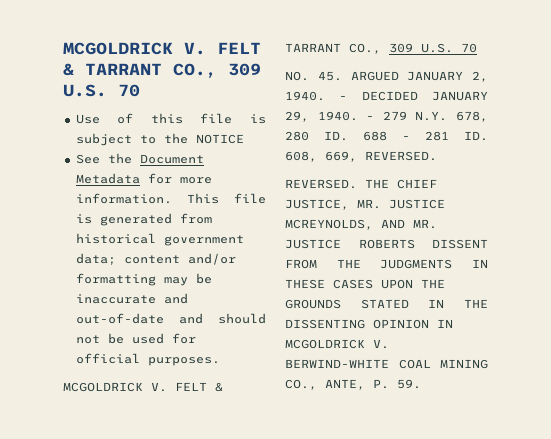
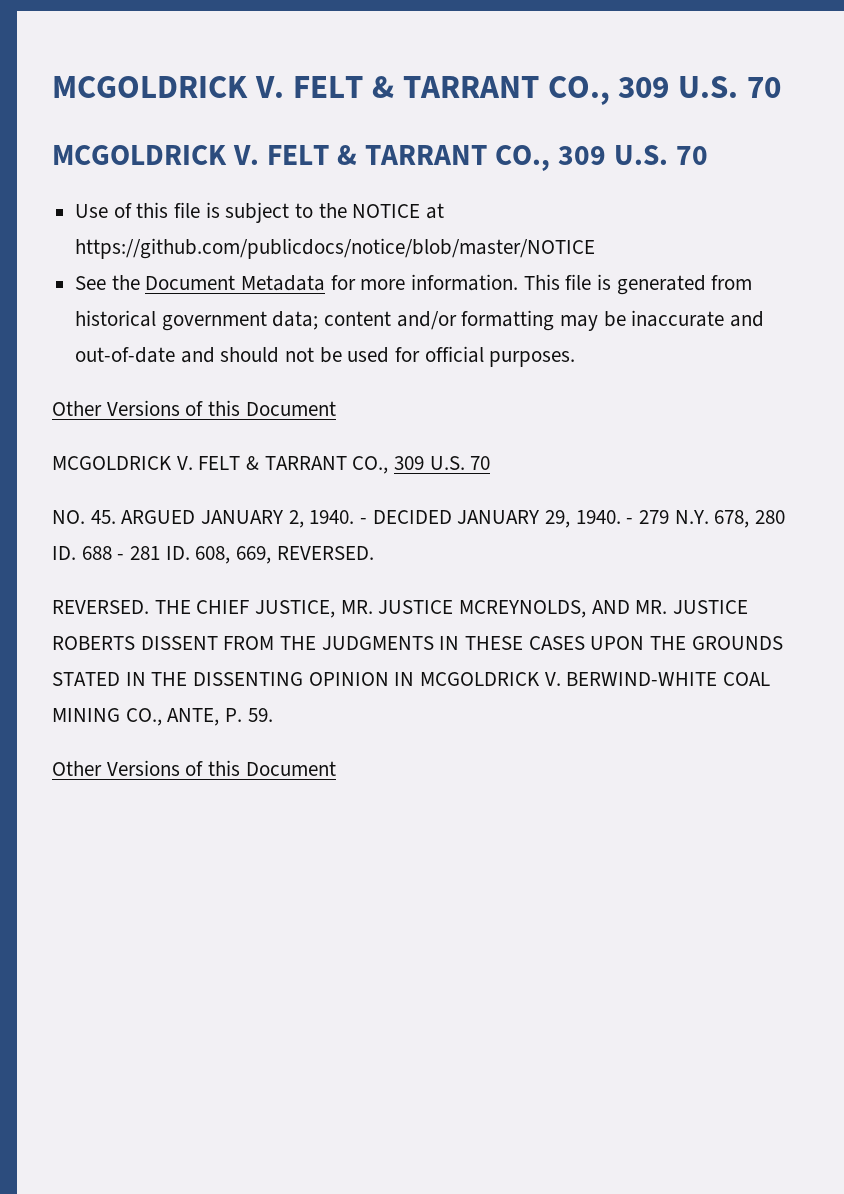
[63,42,261,55] [63,63,261,78] [63,84,140,97] MCGOLDRICK V. FELT & TARRANT CO., 309 U.S. 70 -> [52,76,782,105] [52,145,708,171] MCGOLDRICK V. FELT & TARRANT CO., 309 U.S. 70 // MCGOLDRICK V. FELT & TARRANT CO., 309 U.S. 70
(244, 139) none -> [426,203,445,219] [75,238,596,259] at https://github.com/publicdocs/notice/blob/master/NOTICE
(220, 361) none -> [52,400,336,416] // Other Versions of this Document
(421, 384) none -> [52,760,336,776] // Other Versions of this Document

